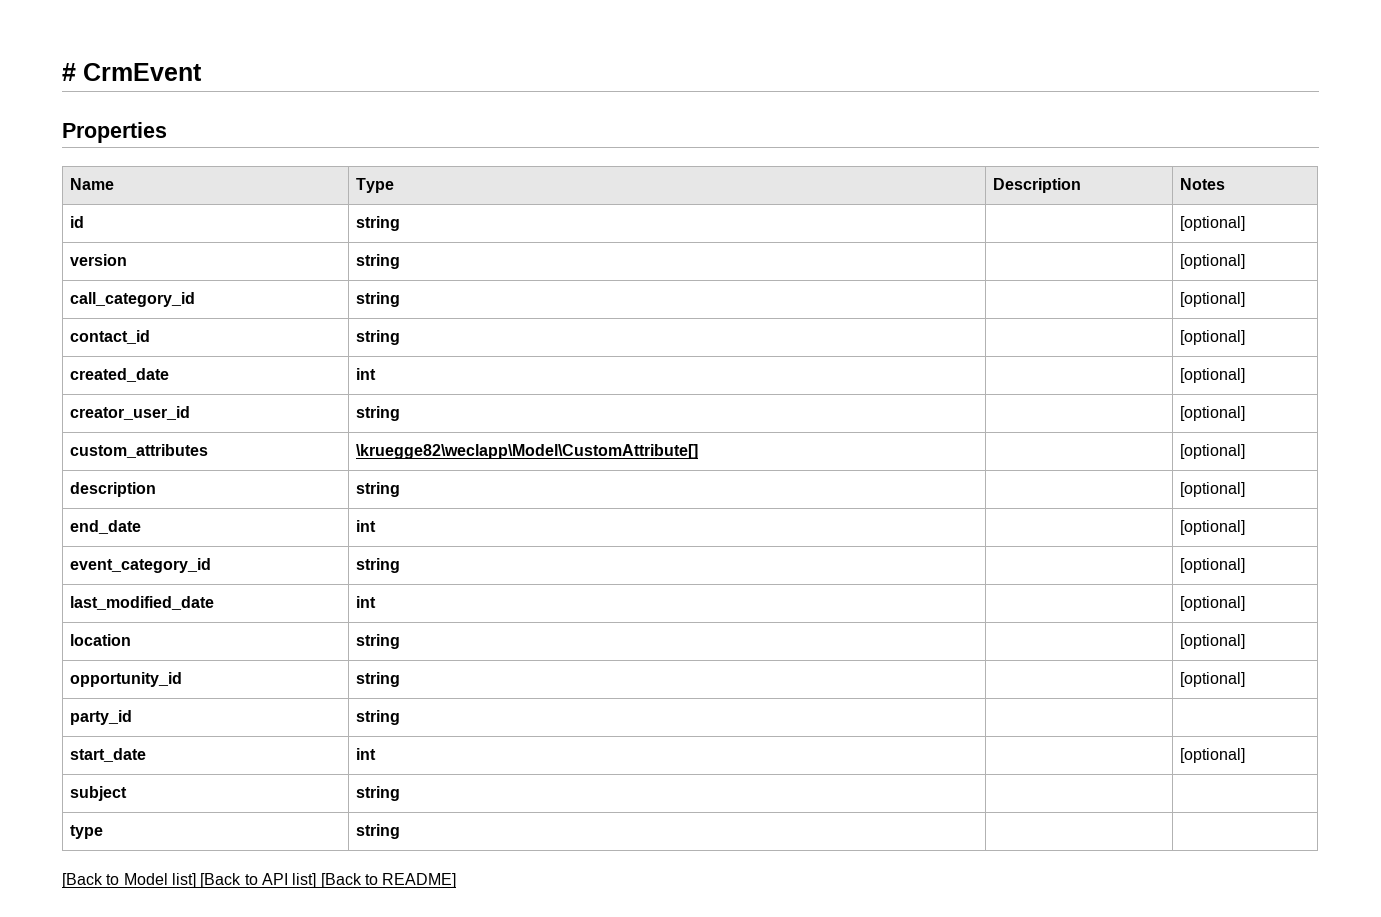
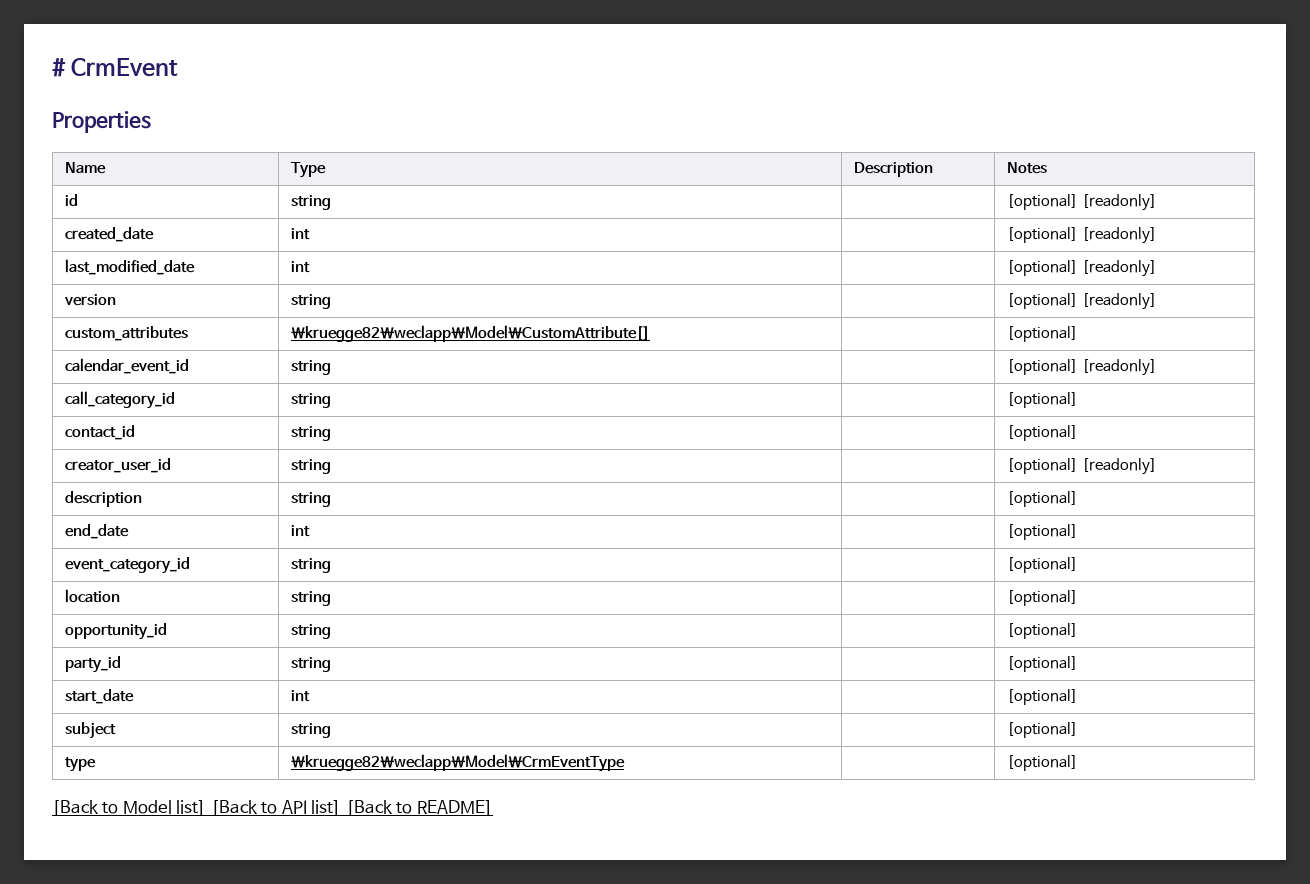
[70,254,128,266] [356,254,401,269] [1180,254,1246,269] // version | string | | [optional] -> [1081,194,1157,211] [64,227,154,242] [290,228,310,240] [1006,227,1157,244] [64,259,195,275] [290,261,310,273] [1006,260,1157,277] [63,294,116,306] [290,294,331,309] [1006,293,1157,310] [64,326,188,341] [290,325,650,342] [1006,326,1078,342] [64,358,189,374] [290,360,331,375] [1006,359,1157,376] [readonly] // created_date | int | | [optional] [readonly] // last_modified_date | int | | [optional] [readonly] // version | string | | [optional] [readonly] // custom_attributes | \kruegge82\weclapp\Model\CustomAttribute[] | | [optional] // calendar_event_id | string | | [optional] [readonly]
[70,368,170,382] [356,368,377,380] [1180,368,1246,383] // created_date | int | | [optional] -> (1078, 433) none
[70,444,209,458] [356,444,699,459] [1180,444,1246,459] // custom_attributes | \kruegge82\weclapp\Model\CustomAttribute[] | | [optional] -> [1081,458,1157,475] [readonly]
[70,596,215,610] [356,596,377,608] [1180,596,1246,611] // last_modified_date | int | | [optional] -> (1078, 565) none
(401, 717) none -> [1006,656,1078,672] [optional]
(401, 793) none -> [1006,722,1078,738] [optional]
[356,824,401,839] string | | -> [290,754,625,772] [1006,755,1078,771] \kruegge82\weclapp\Model\CrmEventType | | [optional]

